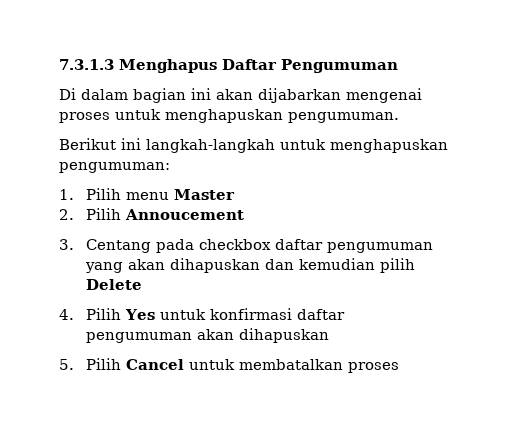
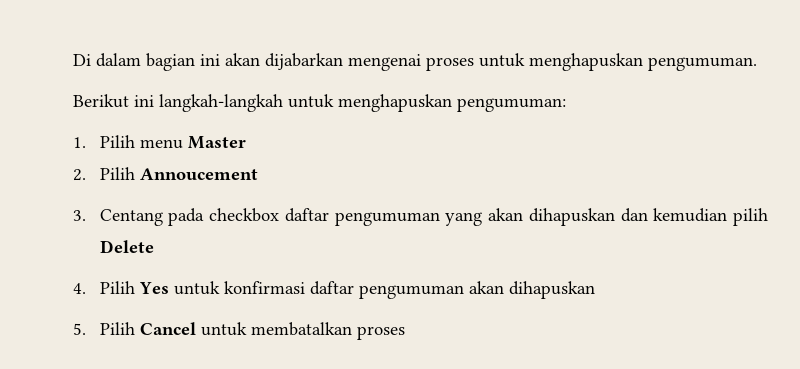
[59,59,398,73] 7.3.1.3 Menghapus Daftar Pengumuman // -> (73, 60) none

